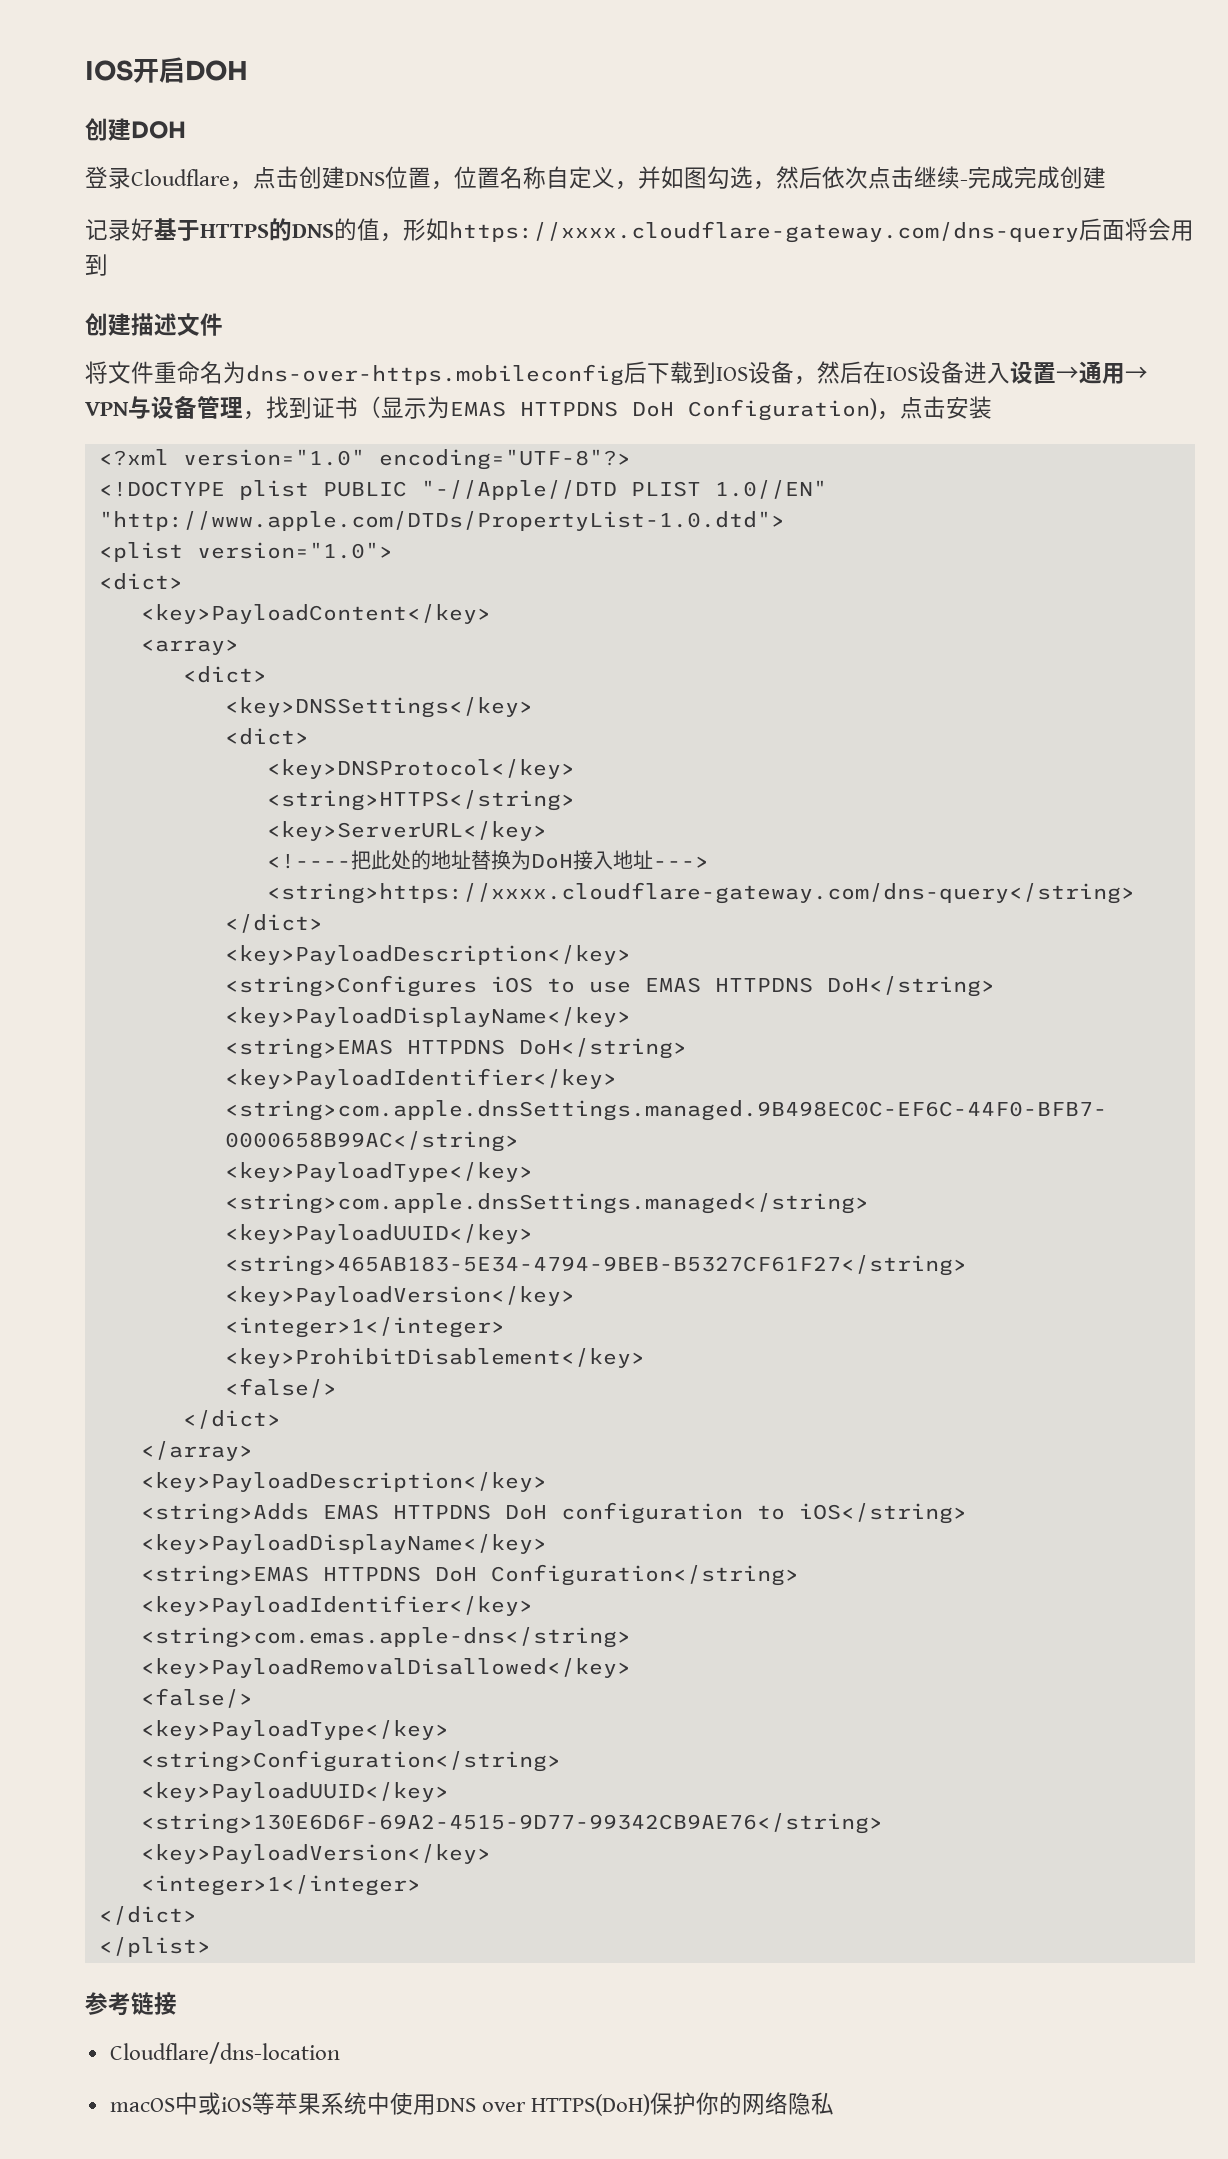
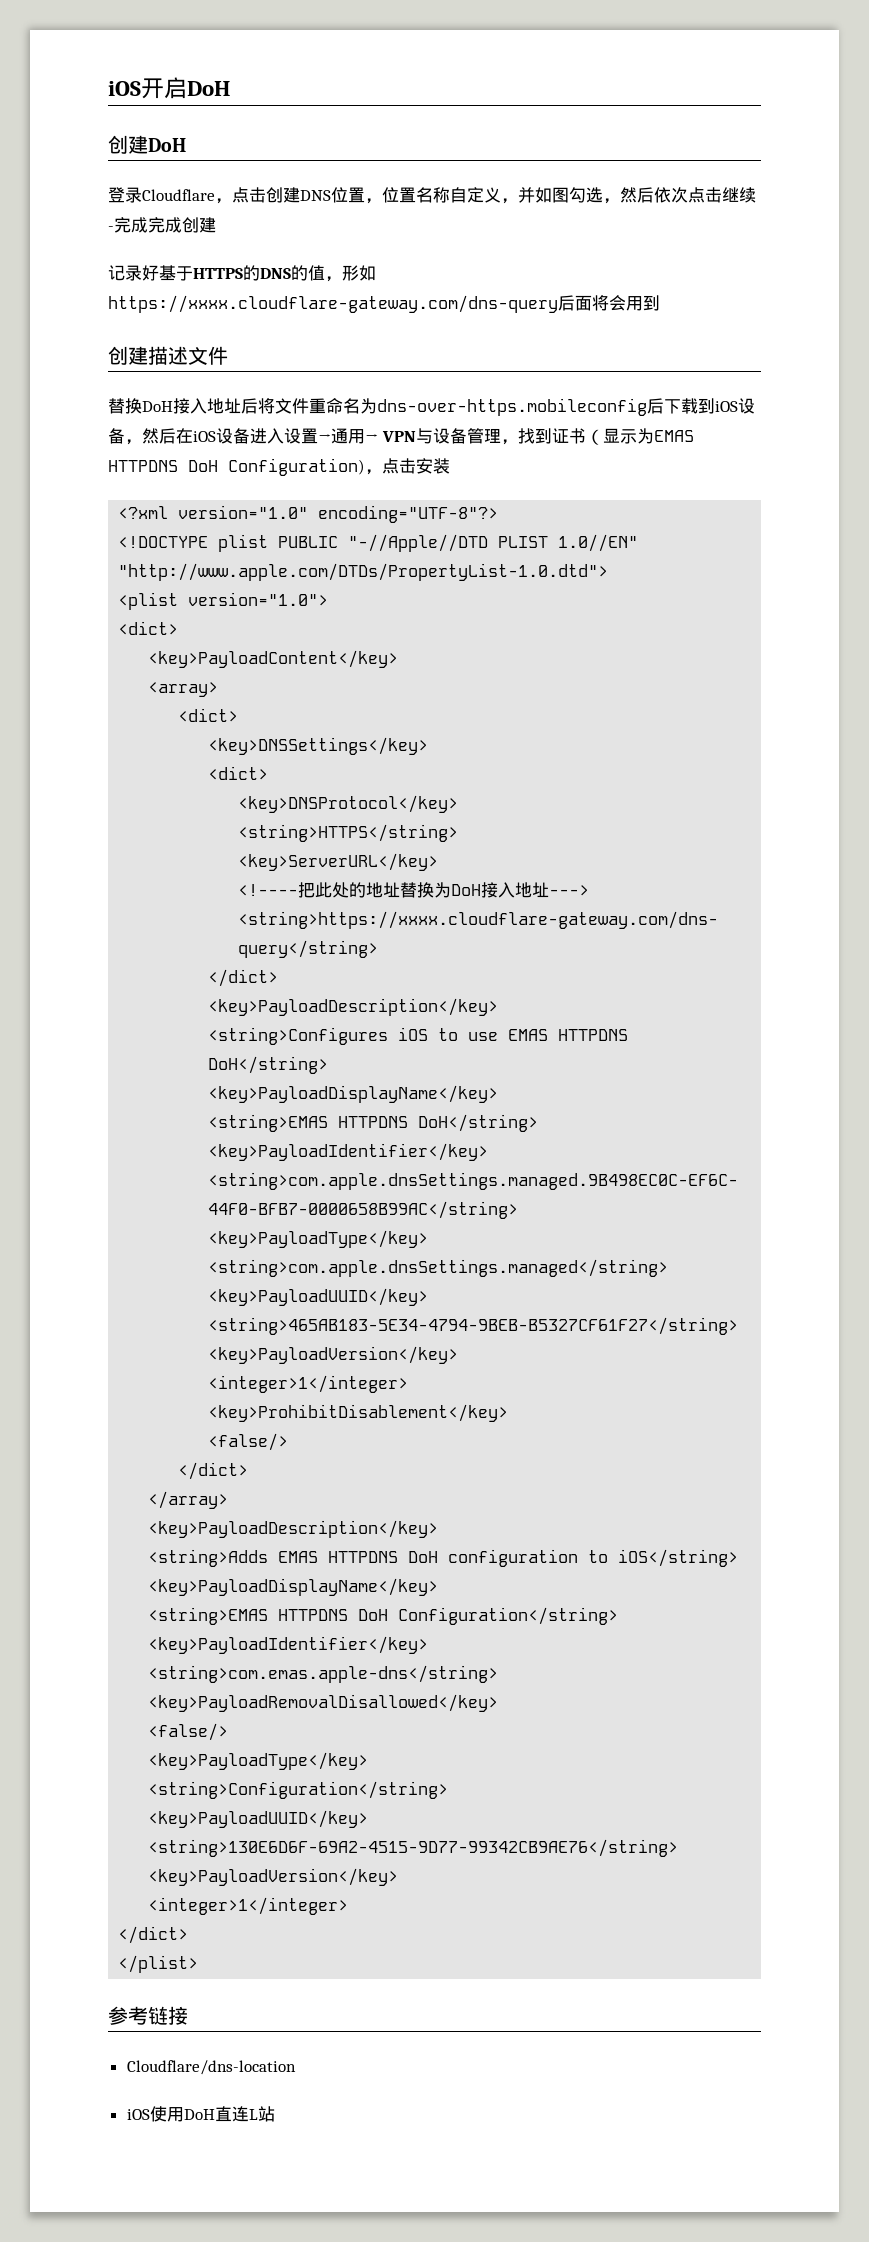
[85,57,248,83] [85,118,186,141] IOS开启DOH // 创建DOH -> [108,77,231,99] [108,135,186,154] iOS开启DoH // 创建DoH
(223, 324) none -> [108,398,258,414] 替换DoH接入地址后
[716,367,748,381] IOS -> [715,401,738,412] iOS
[886,367,918,381] IOS -> [193,431,216,442] iOS
[109,2092,834,2116] macOS中或iOS等苹果系统中使用DNS over HTTPS(DoH)保护你的网络隐私 -> [126,2106,275,2122] iOS使用DoH直连L站

